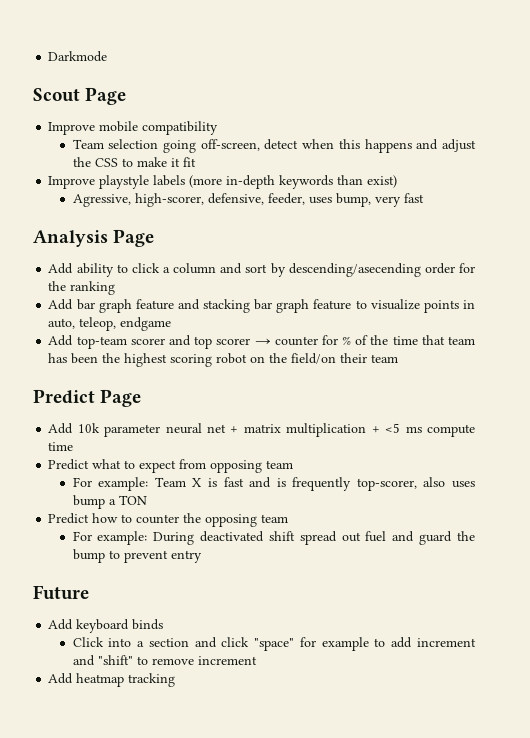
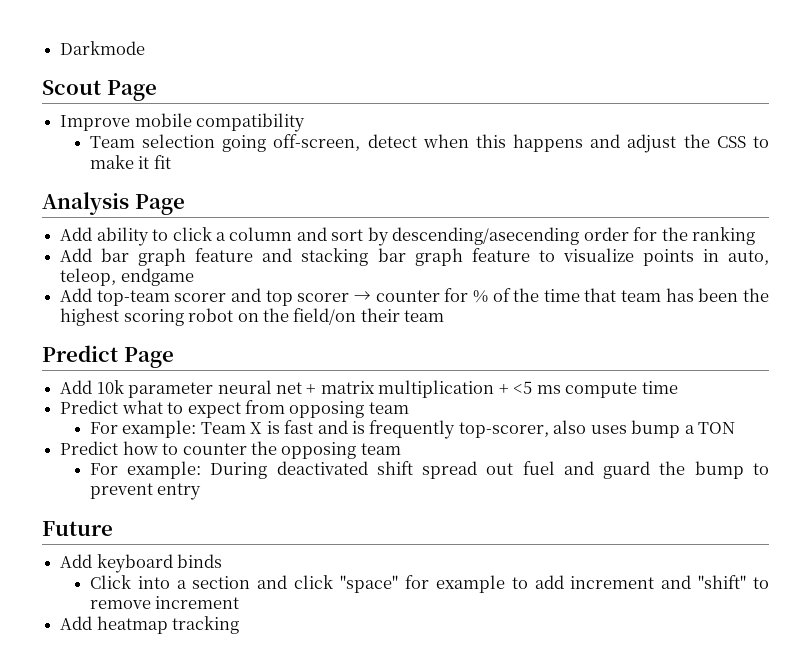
[48,175,398,189] [72,193,424,207] // Improve playstyle labels (more in-depth keywords than exist) // Agressive, high-scorer, defensive, feeder, uses bump, very fast -> (171, 162) none

